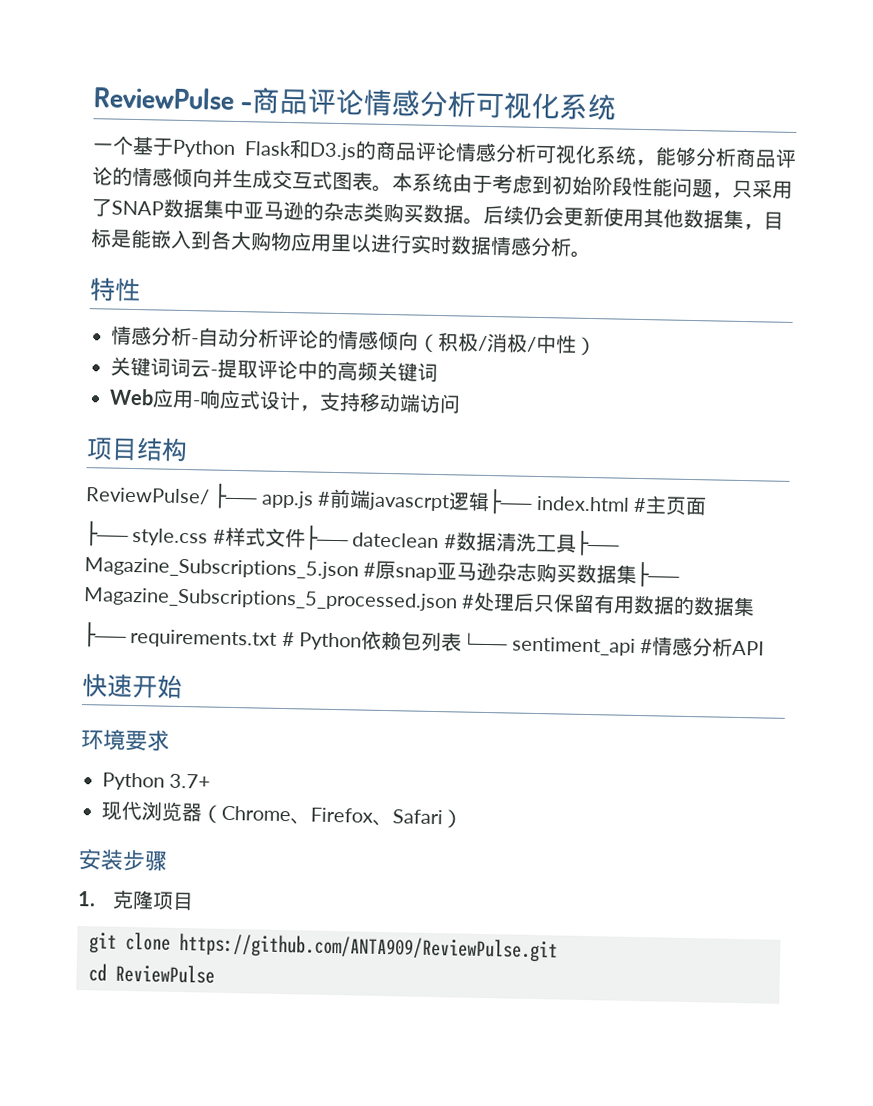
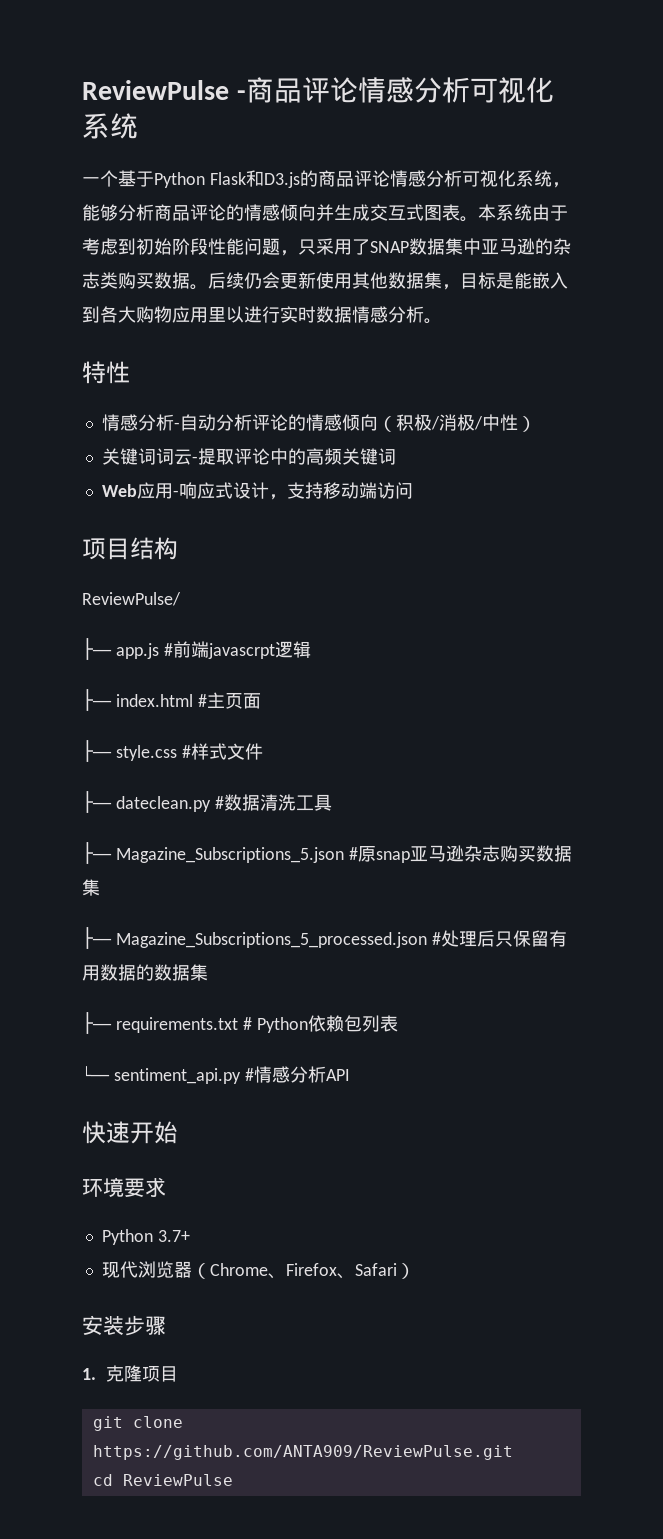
(210, 496) none -> (181, 599) //
(491, 502) none -> (311, 649) //
[304,525,440,552] ├── dateclean -> [82,791,211,813] // ├── dateclean.py
(577, 543) none -> (332, 802) //
(638, 574) none -> (100, 887) //
[461,632,636,656] └── sentiment_api -> [82,1066,241,1084] // └── sentiment_api.py

